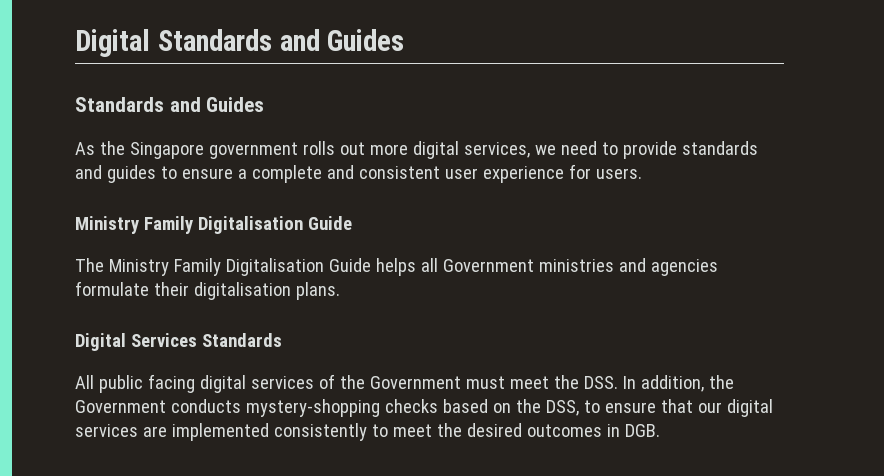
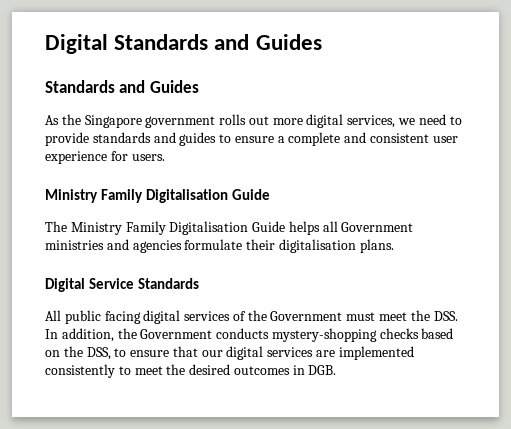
[130,333,197,347] Services -> [88,278,134,289] Service

